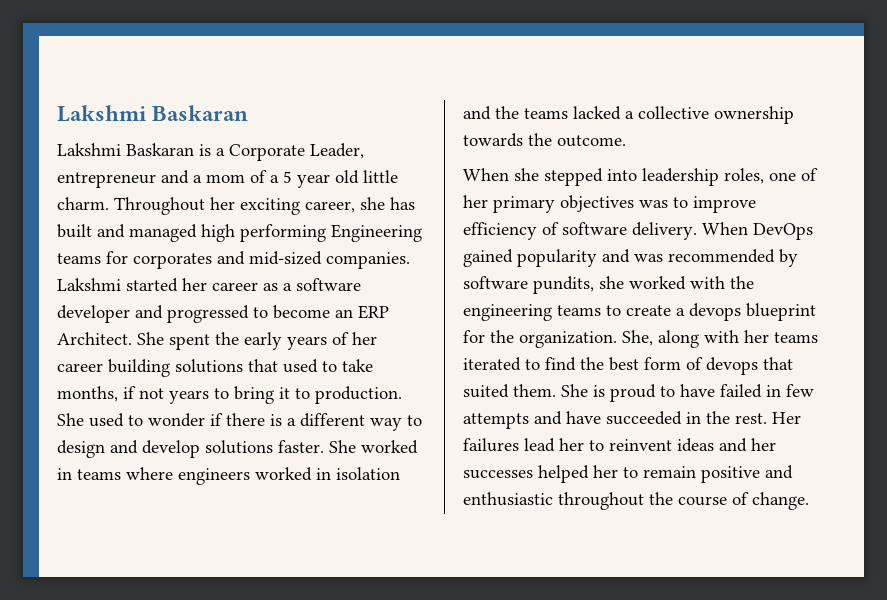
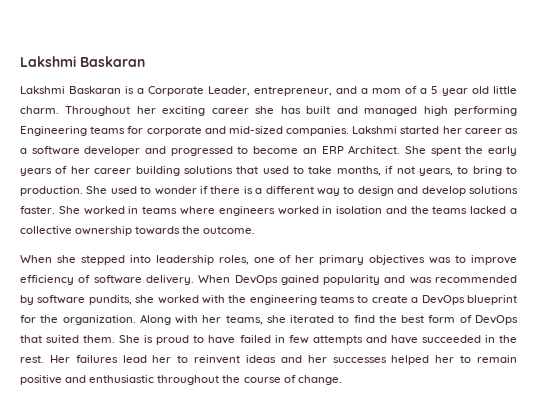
[57,172,156,188] entrepreneur -> [254,86,332,96] entrepreneur,
[305,201,355,213] career, -> [211,108,249,114] career
[133,253,212,269] corporates -> [146,126,202,136] corporate
[169,390,209,404] years -> [418,168,453,176] years,
[279,387,290,399] it -> (502, 171) none
[689,303,741,321] devops -> [421,295,465,305] DevOps
[622,330,818,348] She, along with her teams -> [139,314,286,325] Along with her teams, she
[706,357,758,375] devops -> [474,315,518,325] DevOps

